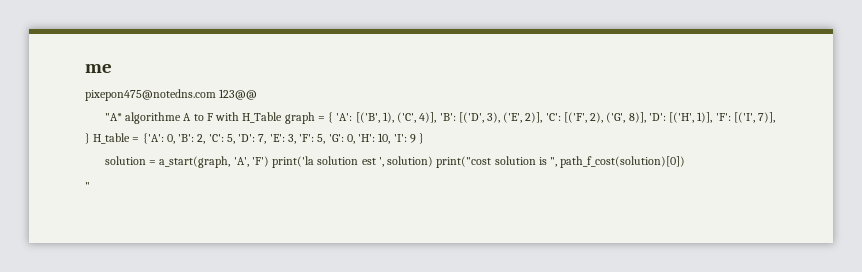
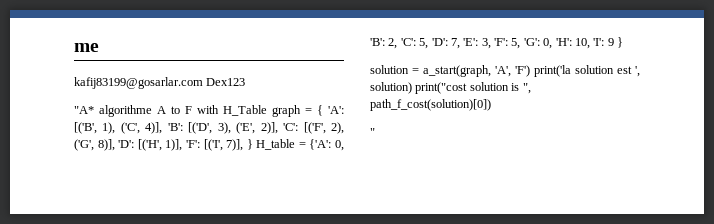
[85,89,258,101] pixepon475@notedns.com 123@@ -> [74,77,246,89] kafij83199@gosarlar.com Dex123

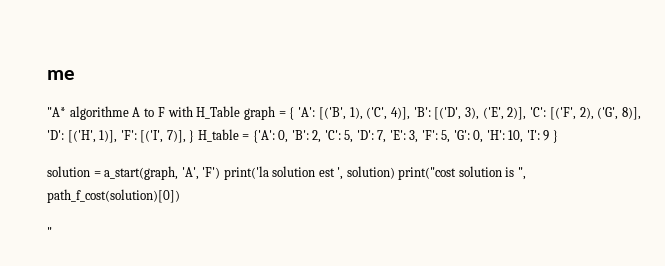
[74,77,246,89] // kafij83199@gosarlar.com Dex123 -> (75, 75) none

